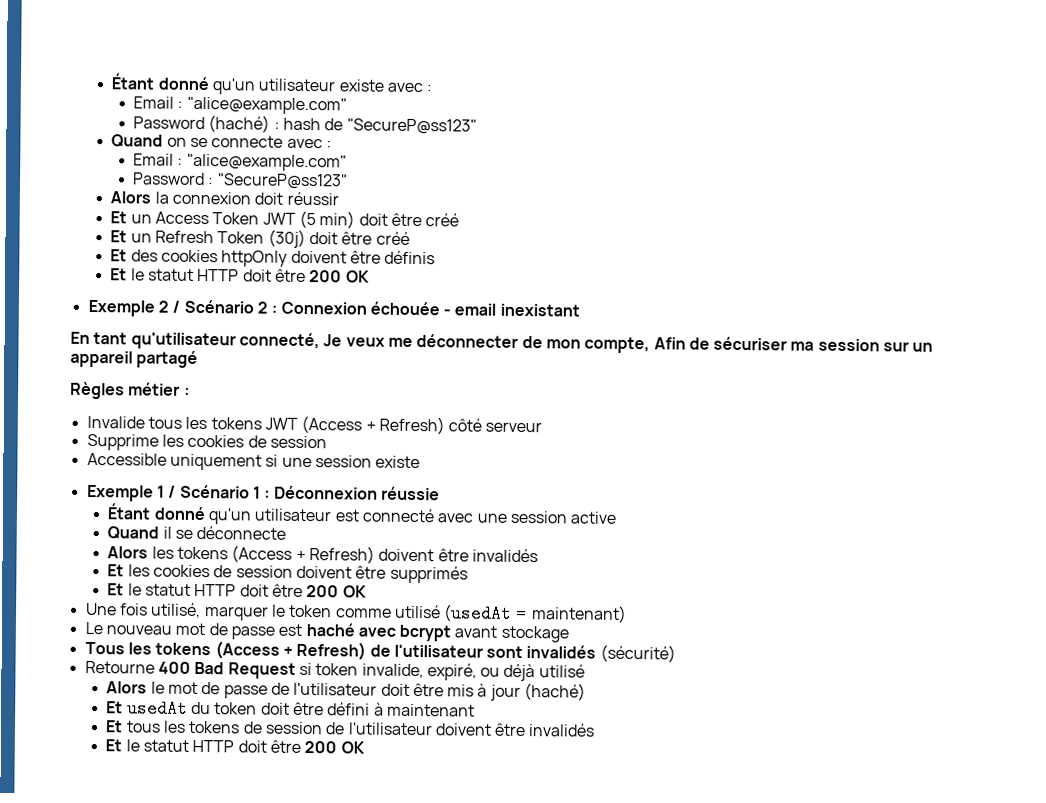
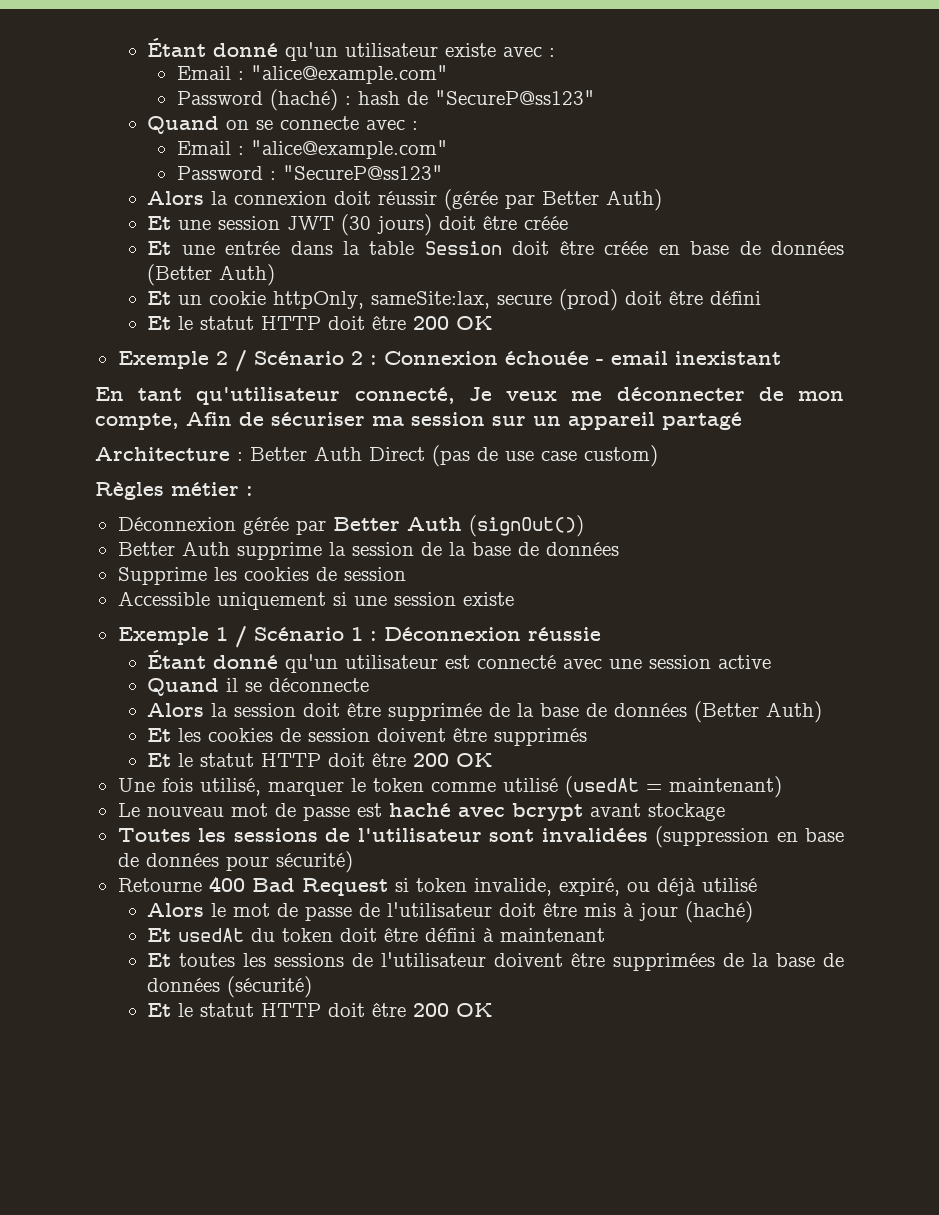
[110,210,460,229] [110,229,410,248] [110,249,436,267] // Et un Access Token JWT (5 min) doit être créé // Et un Refresh Token (30j) doit être créé // Et des cookies httpOnly doivent être définis -> [444,189,663,211] [147,214,569,236] [147,240,845,255] [147,264,276,286] [147,289,762,311] (gérée par Better Auth) // Et une session JWT (30 jours) doit être créée // Et une entrée dans la table Session doit être créée en base de données (Better Auth) // Et un cookie httpOnly, sameSite:lax, secure (prod) doit être défini
[70,381,190,400] [86,415,543,435] Règles métier : // Invalide tous les tokens JWT (Access + Refresh) côté serveur -> [95,445,658,467] [95,482,253,500] [117,515,584,537] [117,541,619,560] Architecture : Better Auth Direct (pas de use case custom) // Règles métier : // Déconnexion gérée par Better Auth (signOut()) // Better Auth supprime la session de la base de données
[151,545,538,564] les tokens (Access + Refresh) doivent être invalidés -> [211,701,823,723] la session doit être supprimée de la base de données (Better Auth)
[84,641,676,663] Tous les tokens (Access + Refresh) de l'utilisateur sont invalidés (sécurité) -> [117,826,844,848] [117,851,353,873] Toutes les sessions de l'utilisateur sont invalidées (suppression en base de données pour sécurité)
[125,720,596,737] tous les tokens de session de l'utilisateur doivent être invalidés -> [179,952,844,971] [147,976,313,998] toutes les sessions de l'utilisateur doivent être supprimées de la base de données (sécurité)

